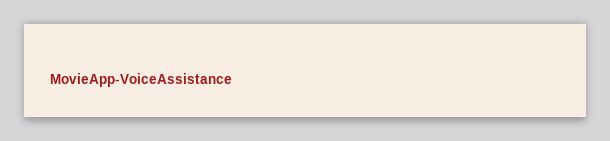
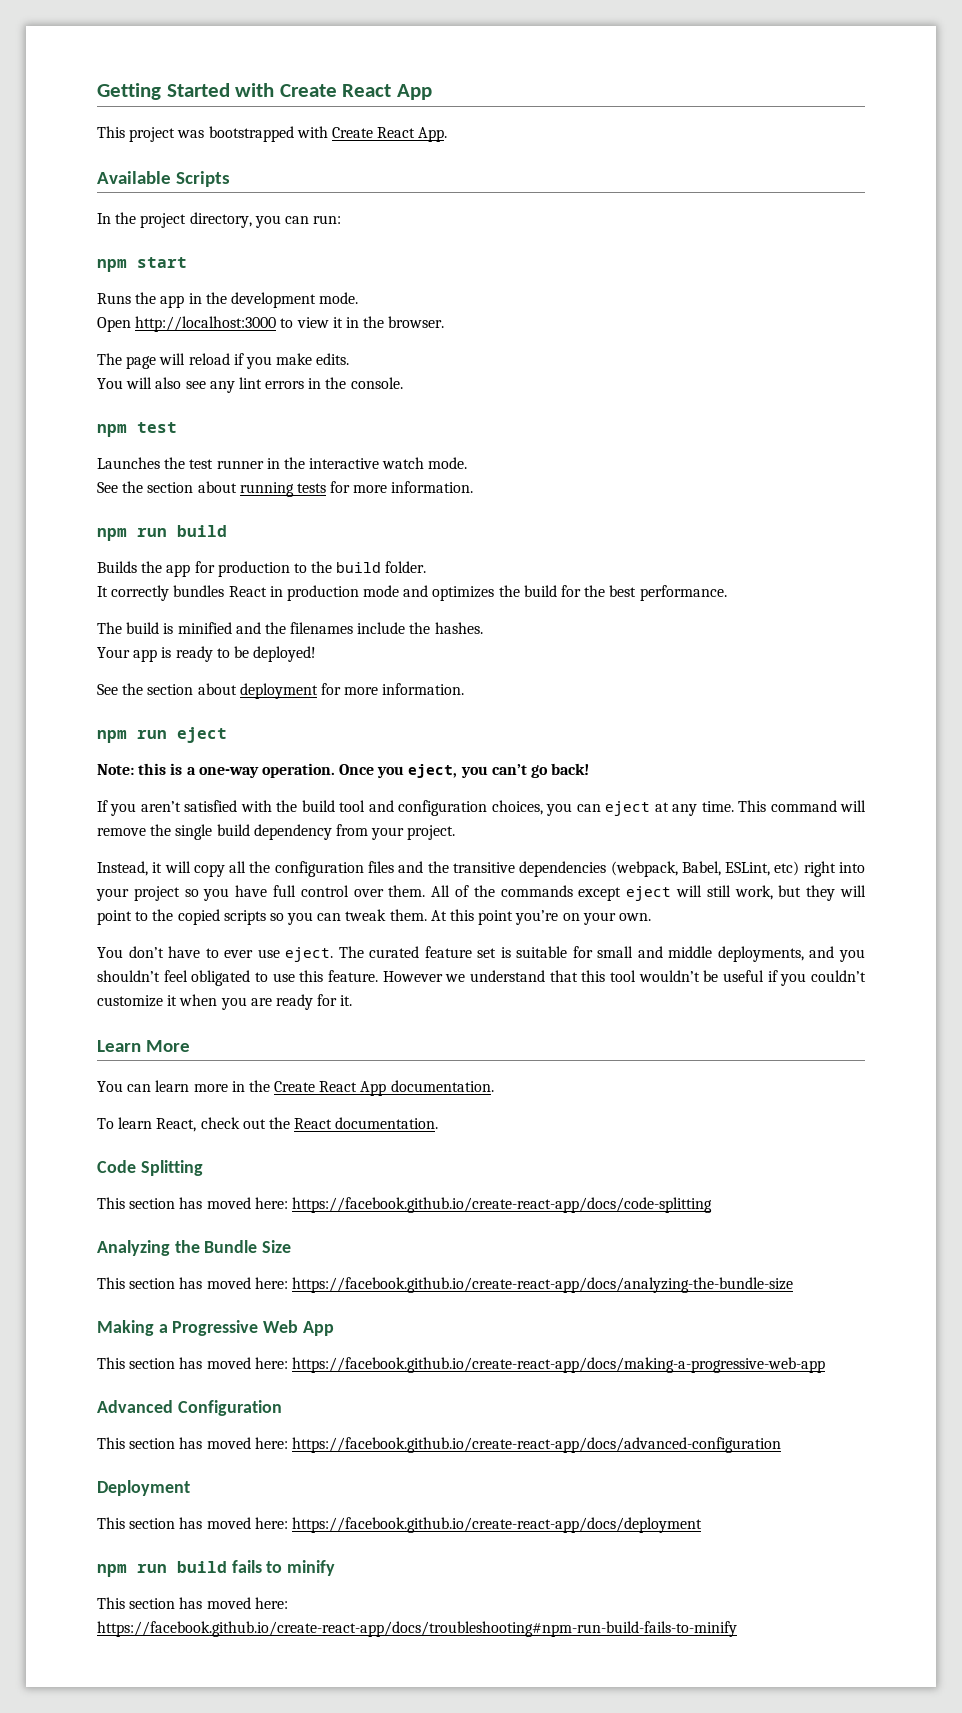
[50,73,232,87] MovieApp-VoiceAssistance -> [97,83,432,100] [97,126,448,142] [97,171,231,187] [97,212,342,228] [97,257,187,272] [97,292,359,308] [97,316,445,332] [97,353,350,369] [97,377,403,393] [97,422,177,437] [97,457,468,469] [97,481,474,497] [97,525,227,541] [97,561,427,577] [97,585,727,601] [97,622,483,634] [97,646,317,662] [97,683,465,699] [97,727,227,743] [97,763,590,778] [97,800,867,816] [97,824,456,840] [97,861,865,877] [96,885,866,901] [97,909,651,925] [97,946,865,962] [97,970,866,986] [97,994,353,1010] [97,1040,191,1052] [97,1080,494,1096] [97,1117,439,1132] [97,1160,203,1176] [97,1197,712,1213] [97,1240,292,1256] [97,1277,793,1293] [97,1320,334,1336] [97,1357,825,1373] [97,1400,282,1416] [97,1437,781,1453] [97,1480,190,1496] [97,1517,702,1533] [97,1560,336,1577] [97,1597,288,1609] [97,1621,737,1637] Getting Started with Create React App // This project was bootstrapped with Create React App. // Available Scripts // In the project directory, you can run: // npm start // Runs the app in the development mode. // Open http://localhost:3000 to view it in the browser. // The page will reload if you make edits. // You will also see any lint errors in the console. // npm test // Launches the test runner in the interactive watch mode. // See the section about running tests for more information. // npm run build // Builds the app for production to the build folder. // It correctly bundles React in production mode and optimizes the build for the best performance. // The build is minified and the filenames include the hashes. // Your app is ready to be deployed! // See the section about deployment for more information. // npm run eject // Note: this is a one-way operation. Once you eject, you can’t go back! // If you aren’t satisfied with the build tool and configuration choices, you can eject at any time. This command will remove the single build dependency from your project. // Instead, it will copy all the configuration files and the transitive dependencies (webpack, Babel, ESLint, etc) right into your project so you have full control over them. All of the commands except eject will still work, but they will point to the copied scripts so you can tweak them. At this point you’re on your own. // You don’t have to ever use eject. The curated feature set is suitable for small and middle deployments, and you shouldn’t feel obligated to use this feature. However we understand that this tool wouldn’t be useful if you couldn’t customize it when you are ready for it. // Learn More // You can learn more in the Create React App documentation. // To learn React, check out the React documentation. // Code Splitting // This section has moved here: https://facebook.github.io/create-react-app/docs/code-splitting // Analyzing the Bundle Size // This section has moved here: https://facebook.github.io/create-react-app/docs/analyzing-the-bundle-size // Making a Progressive Web App // This section has moved here: https://facebook.github.io/create-react-app/docs/making-a-progressive-web-app // Advanced Configuration // This section has moved here: https://facebook.github.io/create-react-app/docs/advanced-configuration // Deployment // This section has moved here: https://facebook.github.io/create-react-app/docs/deployment // npm run build fails to minify // This section has moved here: https://facebook.github.io/create-react-app/docs/troubleshooting#npm-run-build-fails-to-minify

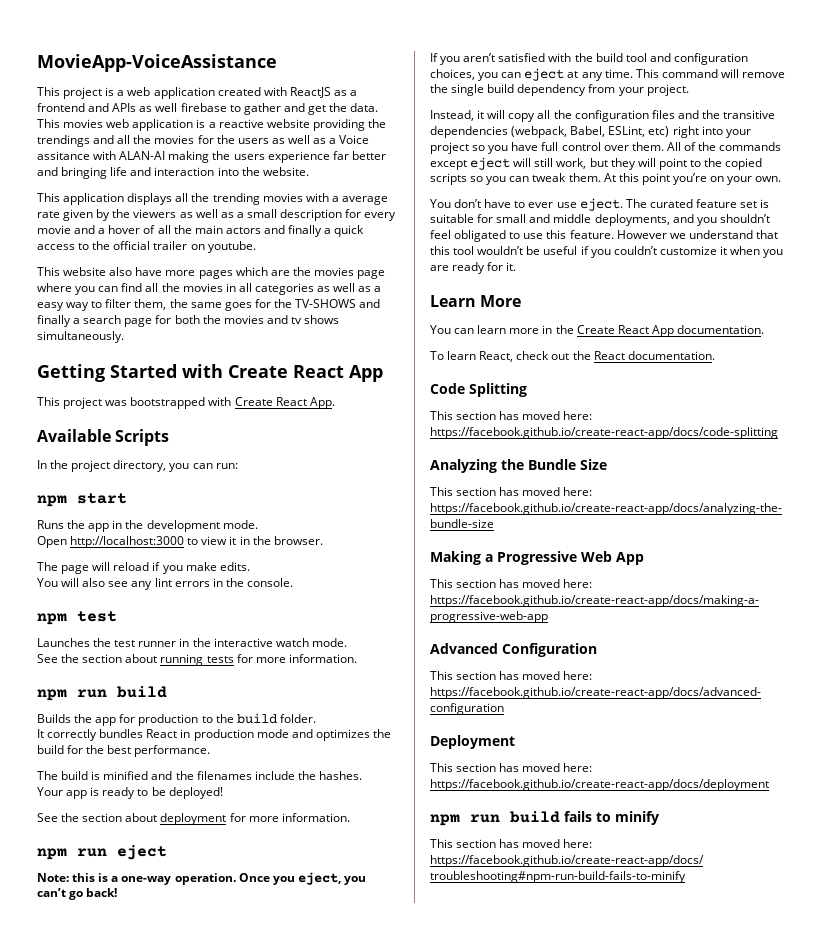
(97, 91) none -> [37,54,277,72] [37,87,358,99] [37,103,379,115] [37,119,386,131] [37,135,370,147] [37,151,386,163] [37,167,309,179] [37,193,388,205] [37,209,397,221] [37,225,365,237] [37,241,256,253] [37,267,386,279] [37,283,382,295] [37,299,381,311] [37,315,340,327] [37,331,124,343] MovieApp-VoiceAssistance // This project is a web application created with ReactJS as a frontend and APIs as well firebase to gather and get the data. This movies web application is a reactive website providing the trendings and all the movies for the users as well as a Voice assitance with ALAN-AI making the users experience far better and bringing life and interaction into the website. // This application displays all the trending movies with a average rate given by the viewers as well as a small description for every movie and a hover of all the main actors and finally a quick access to the official trailer on youtube. // This website also have more pages which are the movies page where you can find all the movies in all categories as well as a easy way to filter them, the same goes for the TV-SHOWS and finally a search page for both the movies and tv shows simultaneously. //

